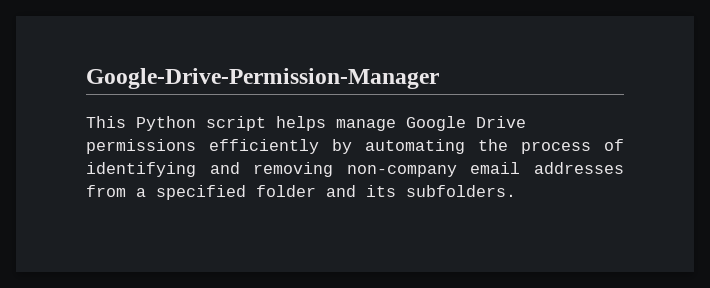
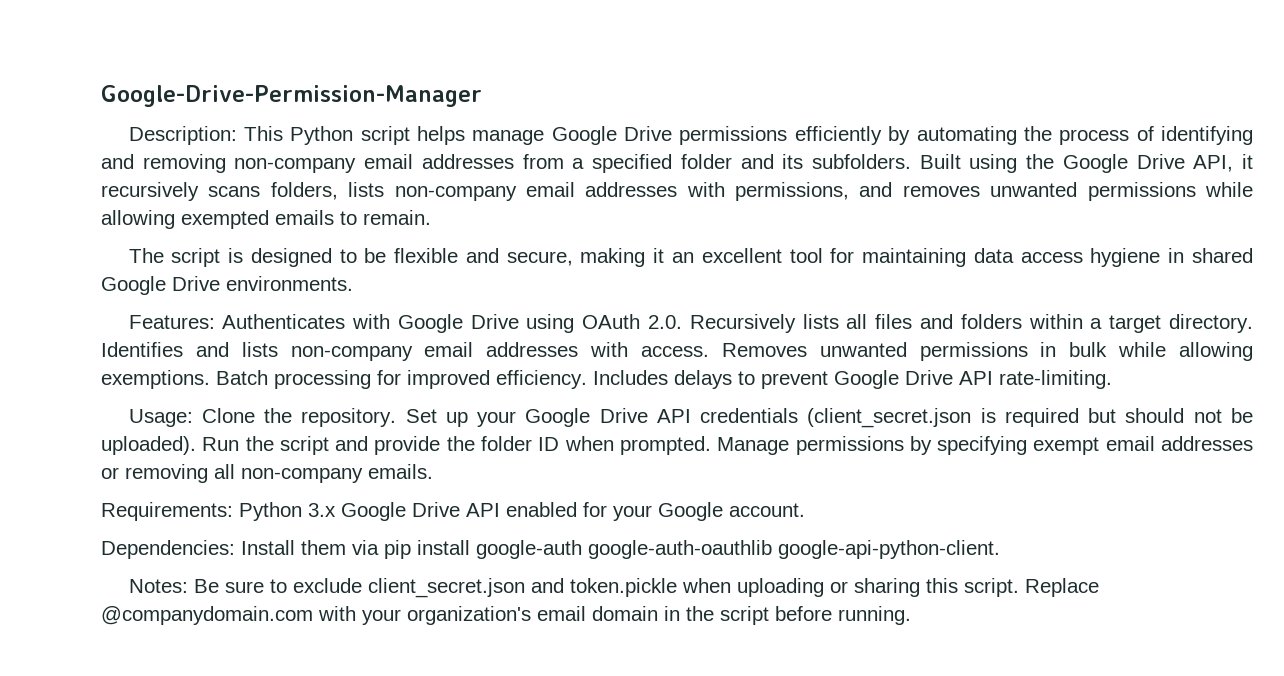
(439, 78) none -> [128,126,237,145] Description:
(516, 191) none -> [919,154,1253,173] [101,182,1253,201] [101,210,431,229] [128,248,1253,267] [101,276,353,295] [128,314,1254,333] [101,342,1254,361] [101,370,1112,389] [128,408,1253,428] [101,436,1253,455] [101,464,433,483] [101,502,805,521] [101,540,1000,559] [128,578,1099,598] [101,606,911,625] Built using the Google Drive API, it recursively scans folders, lists non-company email addresses with permissions, and removes unwanted permissions while allowing exempted emails to remain. // The script is designed to be flexible and secure, making it an excellent tool for maintaining data access hygiene in shared Google Drive environments. // Features: Authenticates with Google Drive using OAuth 2.0. Recursively lists all files and folders within a target directory. Identifies and lists non-company email addresses with access. Removes unwanted permissions in bulk while allowing exemptions. Batch processing for improved efficiency. Includes delays to prevent Google Drive API rate-limiting. // Usage: Clone the repository. Set up your Google Drive API credentials (client_secret.json is required but should not be uploaded). Run the script and provide the folder ID when prompted. Manage permissions by specifying exempt email addresses or removing all non-company emails. // Requirements: Python 3.x Google Drive API enabled for your Google account. // Dependencies: Install them via pip install google-auth google-auth-oauthlib google-api-python-client. // Notes: Be sure to exclude client_secret.json and token.pickle when uploading or sharing this script. Replace @companydomain.com with your organization's email domain in the script before running.

